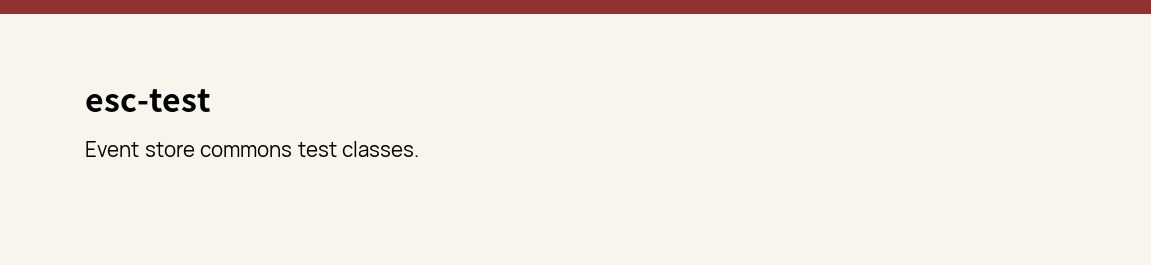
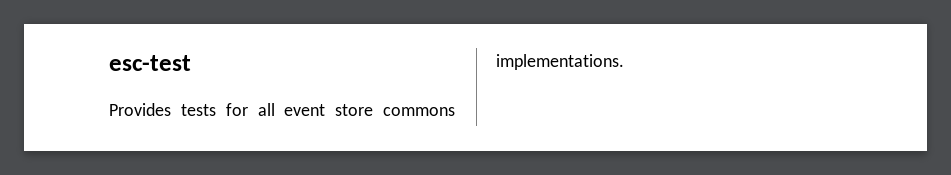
[85,141,420,157] Event store commons test classes. -> [109,103,455,116] [496,54,624,70] Provides tests for all event store commons implementations.

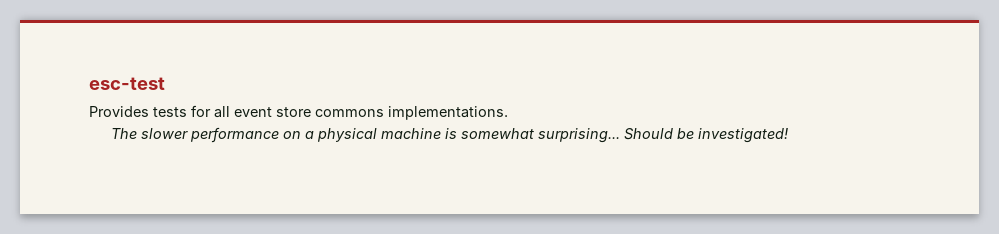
(624, 62) none -> [110,127,788,143] // The slower performance on a physical machine is somewhat surprising... Should be investigated!

